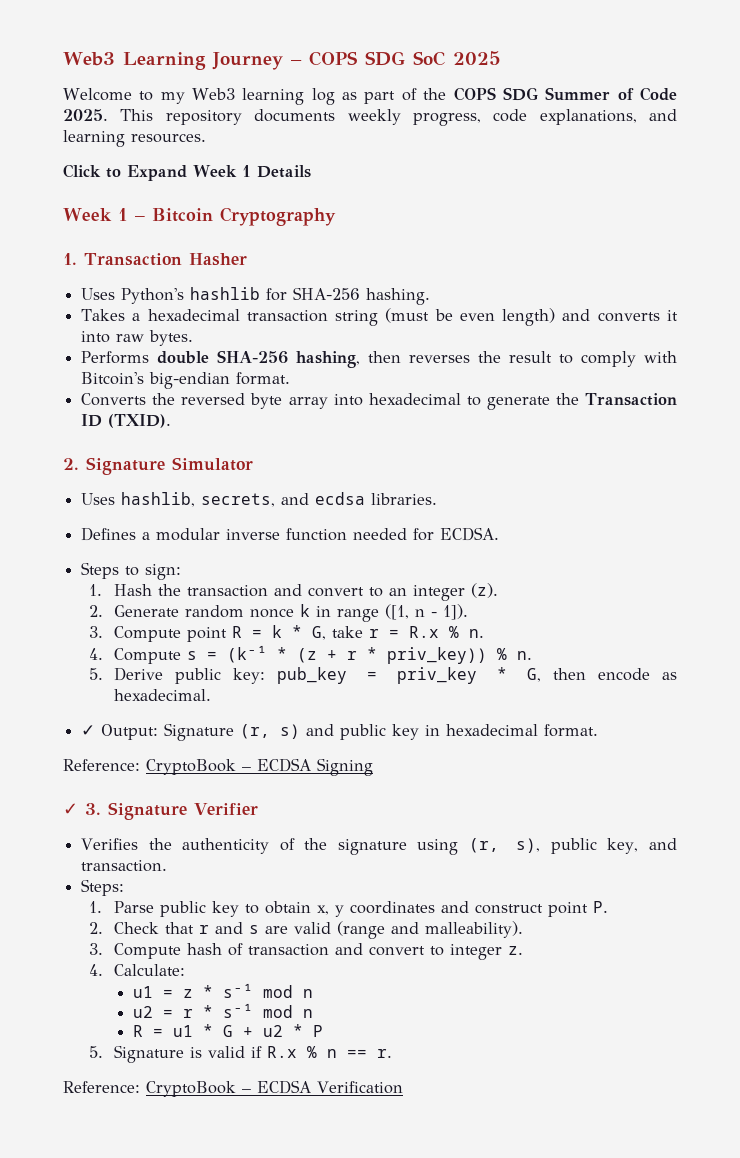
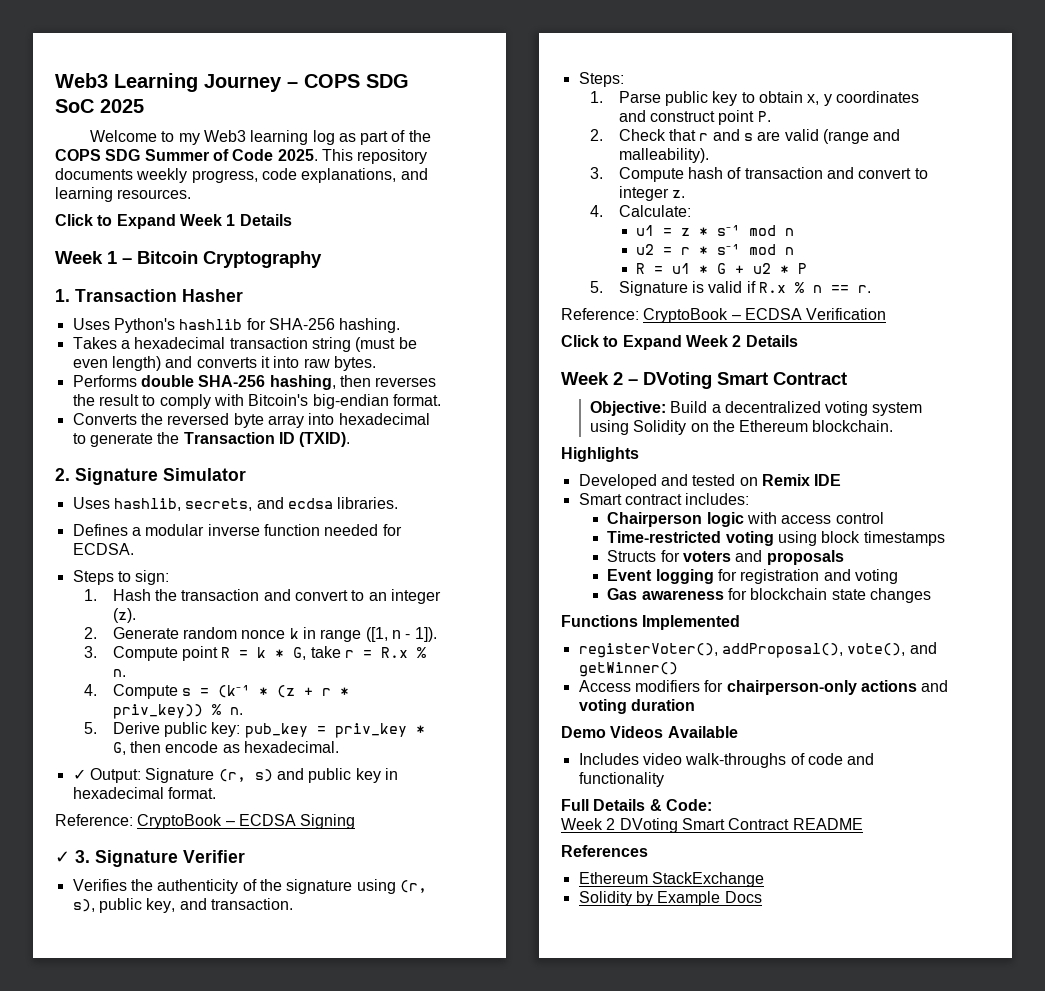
(403, 1087) none -> [561,335,798,350] [561,372,847,389] [589,401,923,416] [589,420,894,435] [561,447,639,462] [578,474,842,489] [578,493,750,505] [607,512,884,527] [607,531,945,546] [607,550,844,565] [607,569,899,584] [607,588,932,603] [561,615,741,630] [578,642,937,658] [578,662,678,677] [578,680,949,695] [578,699,695,714] [561,726,738,738] [578,753,875,768] [578,772,664,787] [561,799,712,811] [561,818,863,833] [561,845,648,857] [578,872,764,887] [578,891,762,906] // Click to Expand Week 2 Details // Week 2 – DVoting Smart Contract // Objective: Build a decentralized voting system using Solidity on the Ethereum blockchain. // Highlights // Developed and tested on Remix IDE // Smart contract includes: // Chairperson logic with access control // Time-restricted voting using block timestamps // Structs for voters and proposals // Event logging for registration and voting // Gas awareness for blockchain state changes // Functions Implemented // registerVoter(), addProposal(), vote(), and getWinner() // Access modifiers for chairperson-only actions and voting duration // Demo Videos Available // Includes video walk-throughs of code and functionality // Full Details & Code: // Week 2 DVoting Smart Contract README // References // Ethereum StackExchange // Solidity by Example Docs

